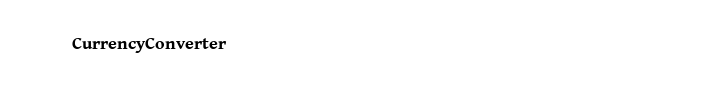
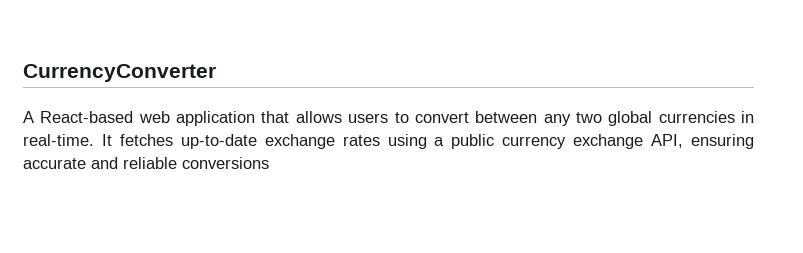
(227, 45) none -> [23,111,754,126] [23,134,754,149] [23,157,269,169] // A React-based web application that allows users to convert between any two global currencies in real-time. It fetches up-to-date exchange rates using a public currency exchange API, ensuring accurate and reliable conversions

